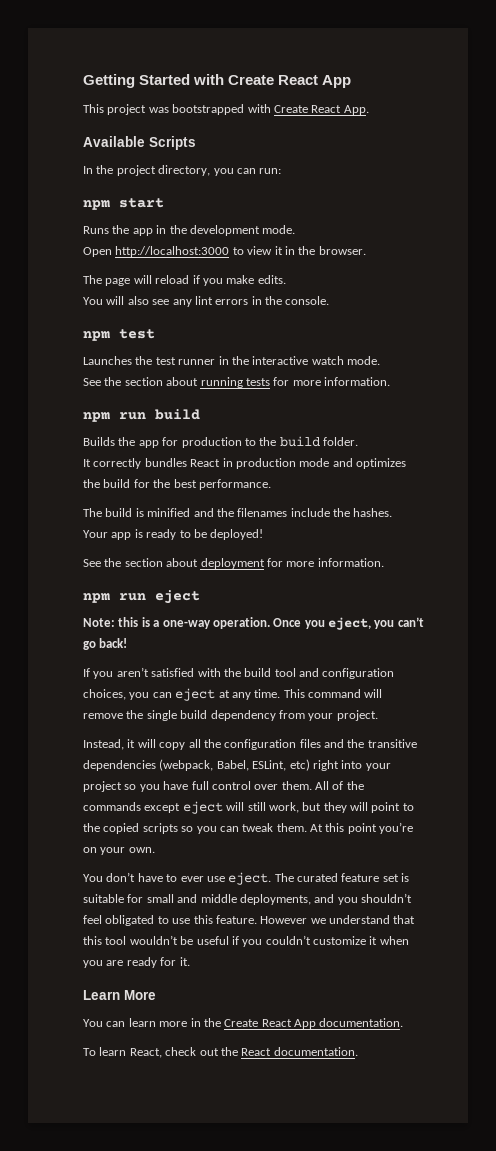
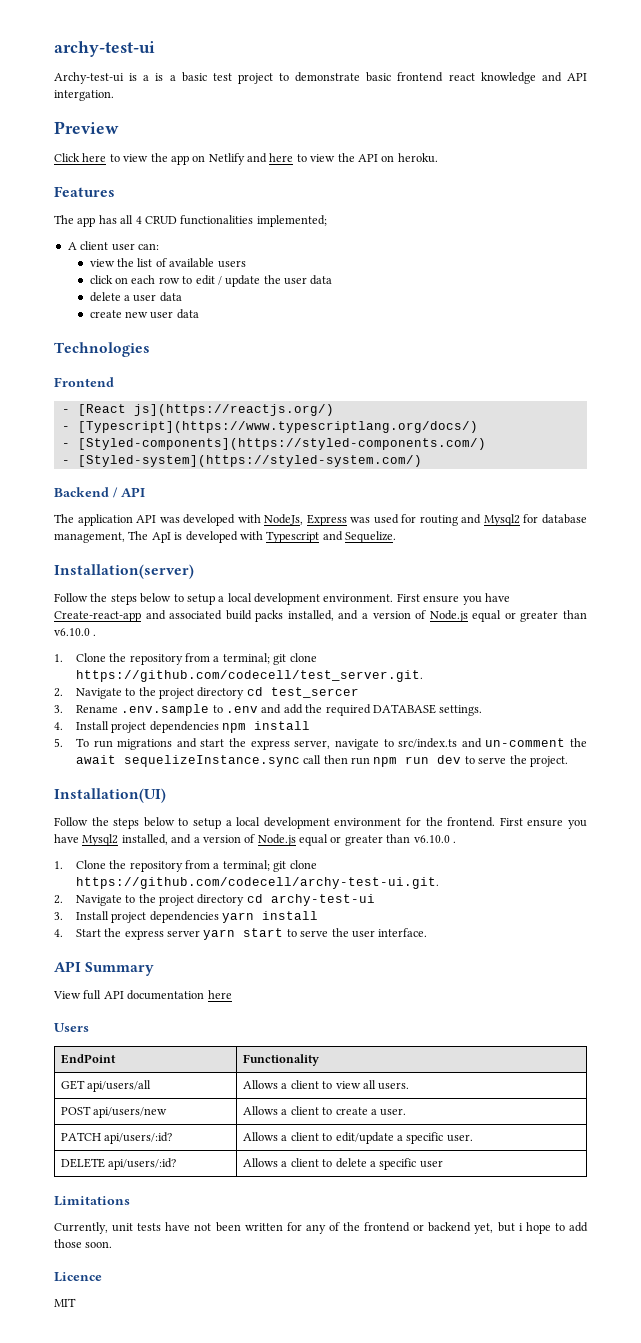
[83,74,352,88] [83,104,369,115] [83,136,196,150] [83,165,282,176] [83,198,164,210] [83,225,296,236] [83,246,366,257] [83,275,286,286] [83,296,330,307] [83,329,155,341] [83,356,380,365] [83,377,390,388] [83,409,200,422] [83,436,358,448] [83,458,406,469] [83,479,271,490] [83,508,393,517] [83,529,264,540] [83,558,384,569] [83,590,200,604] [83,617,424,630] [83,638,128,650] [83,667,395,679] [83,688,383,701] [83,710,378,721] [83,739,417,750] [83,759,391,771] [83,781,364,792] [83,801,414,814] [83,822,414,834] [83,847,155,855] [83,872,410,885] [83,893,412,905] [83,915,416,926] [83,935,409,947] [83,957,190,968] [83,990,156,1000] [83,1018,404,1029] [83,1047,358,1058] Getting Started with Create React App // This project was bootstrapped with Create React App. // Available Scripts // In the project directory, you can run: // npm start // Runs the app in the development mode. // Open http://localhost:3000 to view it in the browser. // The page will reload if you make edits. // You will also see any lint errors in the console. // npm test // Launches the test runner in the interactive watch mode. // See the section about running tests for more information. // npm run build // Builds the app for production to the build folder. // It correctly bundles React in production mode and optimizes the build for the best performance. // The build is minified and the filenames include the hashes. // Your app is ready to be deployed! // See the section about deployment for more information. // npm run eject // Note: this is a one-way operation. Once you eject, you can’t go back! // If you aren’t satisfied with the build tool and configuration choices, you can eject at any time. This command will remove the single build dependency from your project. // Instead, it will copy all the configuration files and the transitive dependencies (webpack, Babel, ESLint, etc) right into your project so you have full control over them. All of the commands except eject will still work, but they will point to the copied scripts so you can tweak them. At this point you’re on your own. // You don’t have to ever use eject. The curated feature set is suitable for small and middle deployments, and you shouldn’t feel obligated to use this feature. However we understand that this tool wouldn’t be useful if you couldn’t customize it when you are ready for it. // Learn More // You can learn more in the Create React App documentation. // To learn React, check out the React documentation. -> [54,41,155,57] [54,72,587,84] [54,90,114,101] [54,121,119,134] [54,153,438,165] [54,186,115,197] [54,215,327,227] [67,241,159,251] [89,258,246,268] [89,275,333,287] [89,292,182,302] [89,309,199,319] [54,342,150,357] [54,377,114,387] [61,404,334,416] [61,421,478,433] [61,438,486,450] [61,455,422,467] [54,487,145,498] [54,514,588,526] [54,531,396,543] [54,564,194,579] [54,593,510,605] [54,610,587,622] [54,628,97,636] [54,653,317,665] [75,670,423,682] [54,687,359,699] [54,704,483,716] [54,721,311,733] [54,738,587,750] [75,755,568,767] [54,788,166,803] [54,817,588,829] [54,834,456,846] [54,860,317,872] [75,877,439,889] [54,894,375,906] [54,911,319,923] [54,928,428,940] [54,961,155,976] [53,990,232,1000] [54,1023,89,1032] [61,1054,117,1064] [243,1054,320,1066] [61,1080,152,1092] [243,1080,410,1090] [61,1106,168,1118] [243,1106,407,1116] [61,1132,173,1144] [243,1132,473,1144] [61,1158,177,1170] [243,1158,443,1170] [54,1196,130,1206] [54,1222,588,1234] [54,1239,113,1248] [54,1272,102,1282] [54,1298,76,1307] archy-test-ui // Archy-test-ui is a is a basic test project to demonstrate basic frontend react knowledge and API intergation. // Preview // Click here to view the app on Netlify and here to view the API on heroku. // Features // The app has all 4 CRUD functionalities implemented; // A client user can: // view the list of available users // click on each row to edit / update the user data // delete a user data // create new user data // Technologies // Frontend // - [React js](https://reactjs.org/) // - [Typescript](https://www.typescriptlang.org/docs/) // - [Styled-components](https://styled-components.com/) // - [Styled-system](https://styled-system.com/) // Backend / API // The application API was developed with NodeJs, Express was used for routing and Mysql2 for database management, The ApI is developed with Typescript and Sequelize. // Installation(server) // Follow the steps below to setup a local development environment. First ensure you have Create-react-app and associated build packs installed, and a version of Node.js equal or greater than v6.10.0 . // 1. Clone the repository from a terminal; git clone https://github.com/codecell/test_server.git. // 2. Navigate to the project directory cd test_sercer // 3. Rename .env.sample to .env and add the required DATABASE settings. // 4. Install project dependencies npm install // 5. To run migrations and start the express server, navigate to src/index.ts and un-comment the await sequelizeInstance.sync call then run npm run dev to serve the project. // Installation(UI) // Follow the steps below to setup a local development environment for the frontend. First ensure you have Mysql2 installed, and a version of Node.js equal or greater than v6.10.0 . // 1. Clone the repository from a terminal; git clone https://github.com/codecell/archy-test-ui.git. // 2. Navigate to the project directory cd archy-test-ui // 3. Install project dependencies yarn install // 4. Start the express server yarn start to serve the user interface. // API Summary // View full API documentation here // Users // EndPoint | Functionality // GET api/users/all | Allows a client to view all users. // POST api/users/new | Allows a client to create a user. // PATCH api/users/:id? | Allows a client to edit/update a specific user. // DELETE api/users/:id? | Allows a client to delete a specific user // Limitations // Currently, unit tests have not been written for any of the frontend or backend yet, but i hope to add those soon. // Licence // MIT

